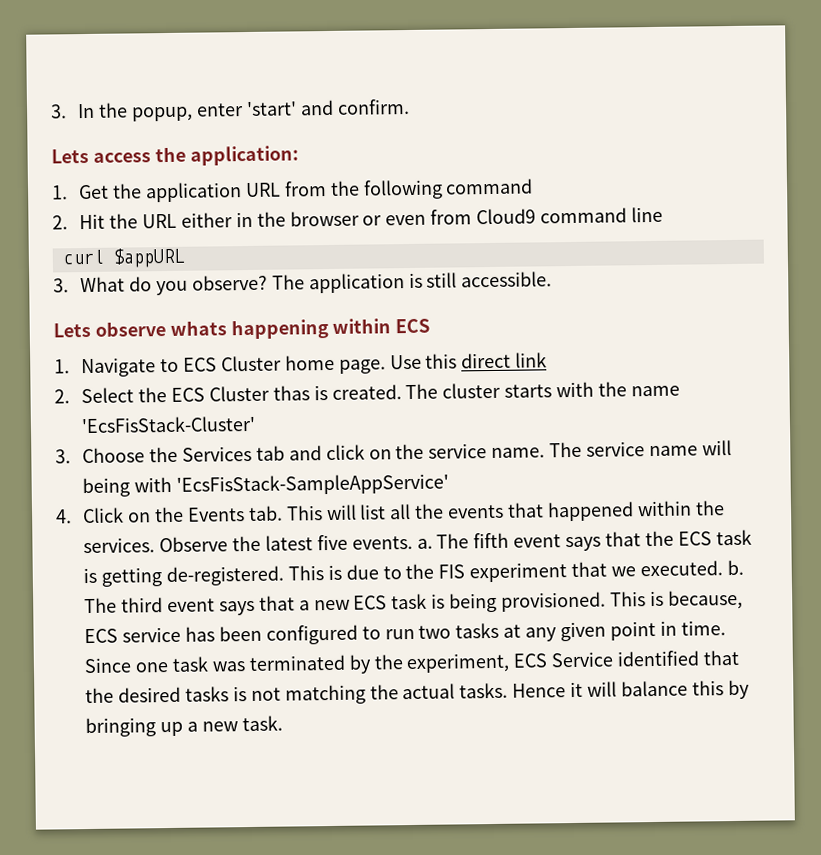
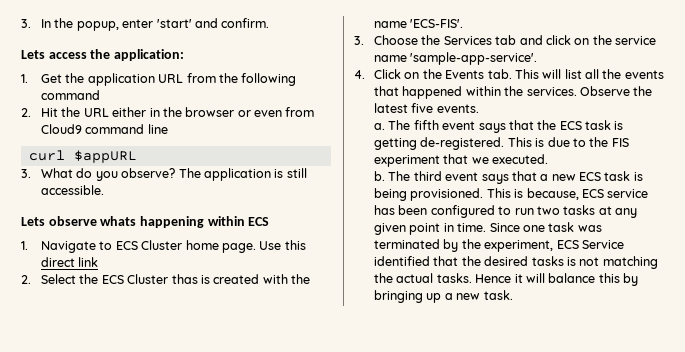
[331,382,553,400] created. The cluster starts -> [213,274,260,284] created
[81,415,257,434] 'EcsFisStack-Cluster' -> [410,19,464,28] 'ECS-FIS'.
[491,440,732,459] [82,473,450,498] name. The service name will being with 'EcsFisStack-SampleAppService' -> [374,52,538,65] name 'sample-app-service'.
(413, 542) none -> (479, 108) //
(723, 568) none -> (549, 159) //

